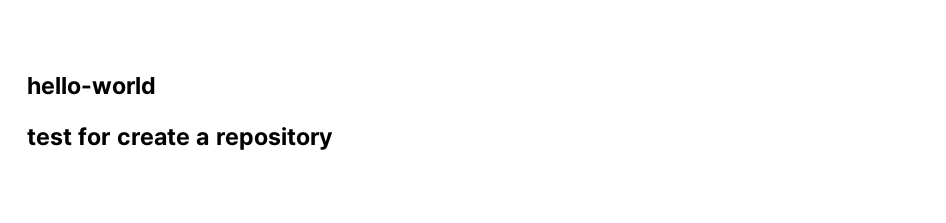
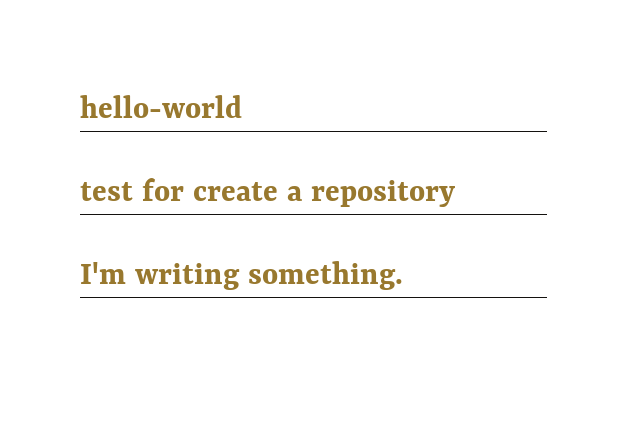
(333, 138) none -> [80,261,404,290] // I'm writing something.

